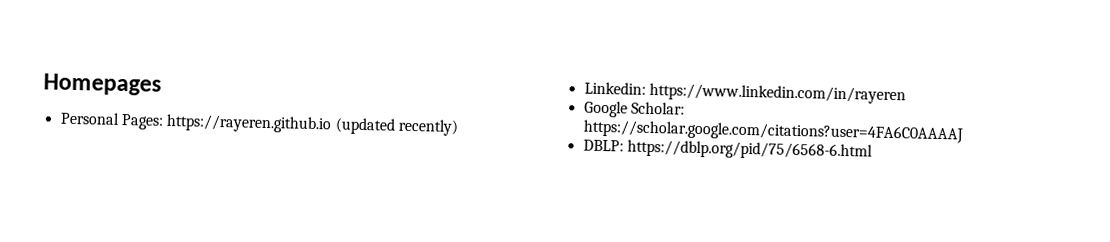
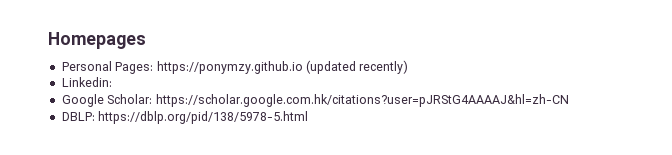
[166,113,333,134] https://rayeren.github.io -> [156,61,303,74] https://ponymzy.github.io
[648,82,906,105] https://www.linkedin.com/in/rayeren -> (112, 82) none
[582,119,963,144] https://scholar.google.com/citations?user=4FA6C0AAAAJ -> [155,94,569,107] https://scholar.google.com.hk/citations?user=pJRStG4AAAAJ&hl=zh-CN
[626,139,873,161] https://dblp.org/pid/75/6568-6.html -> [98,111,309,124] https://dblp.org/pid/138/5978-5.html

